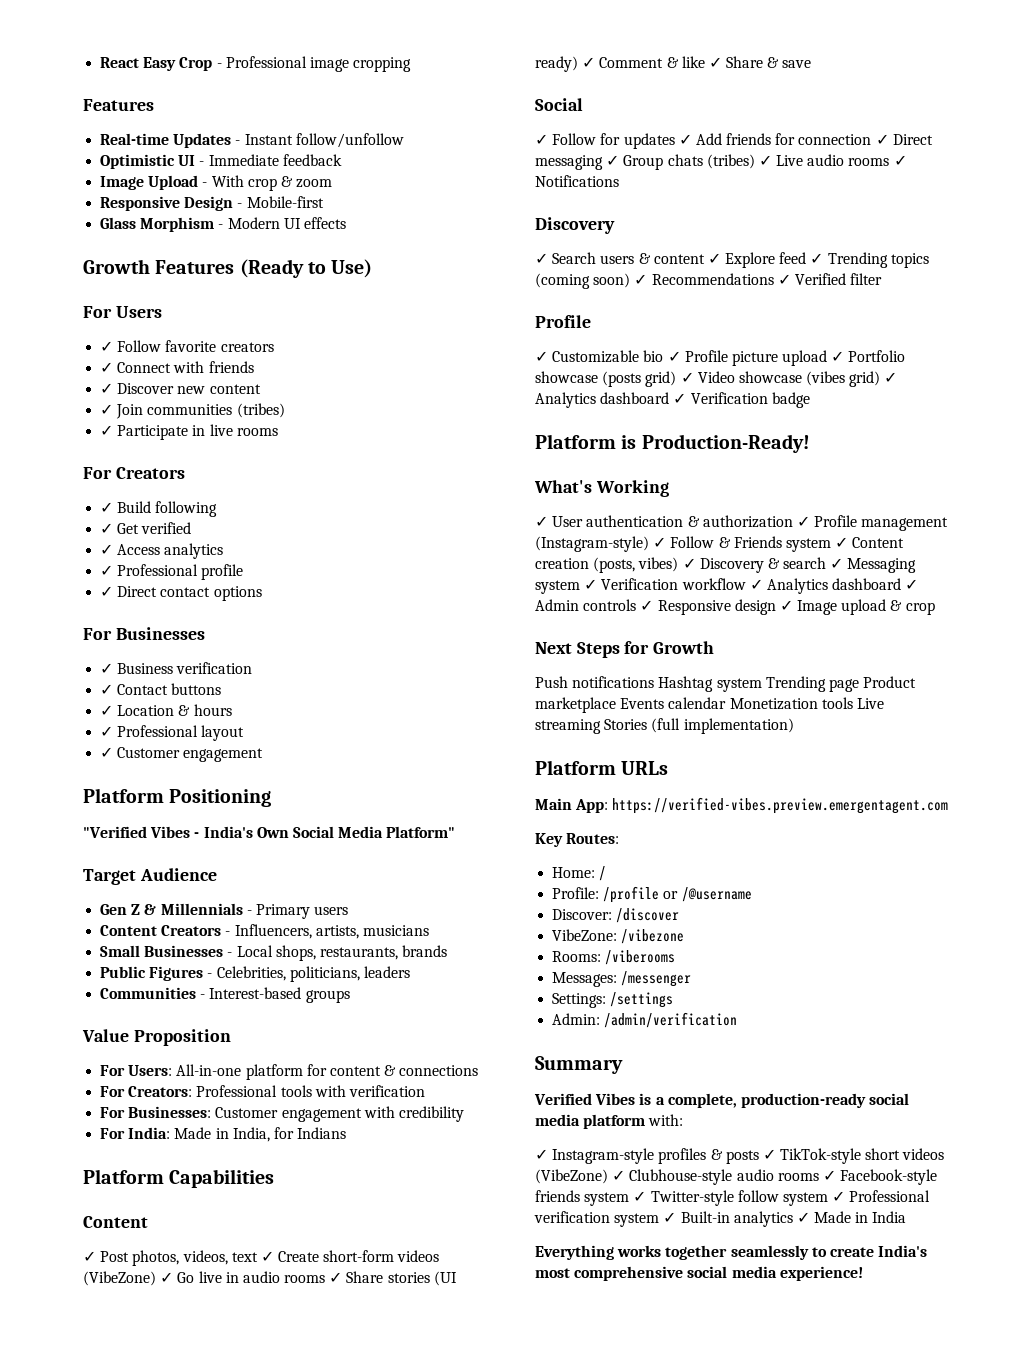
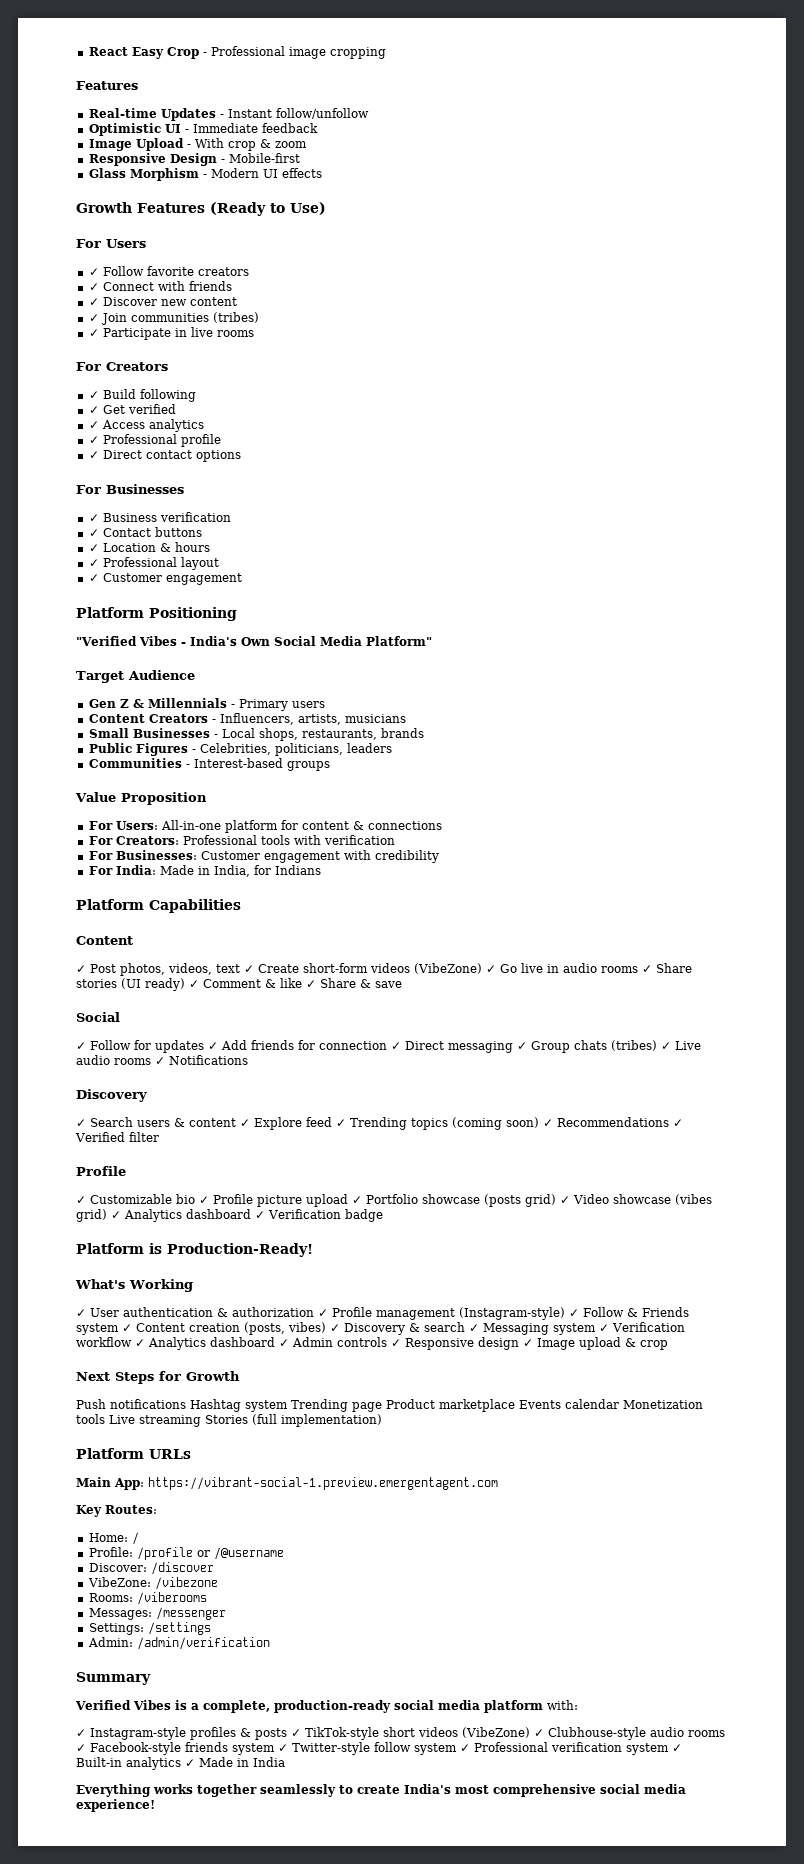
[612,797,949,814] https://verified-vibes.preview.emergentagent.com -> [148,1477,498,1490] https://vibrant-social-1.preview.emergentagent.com

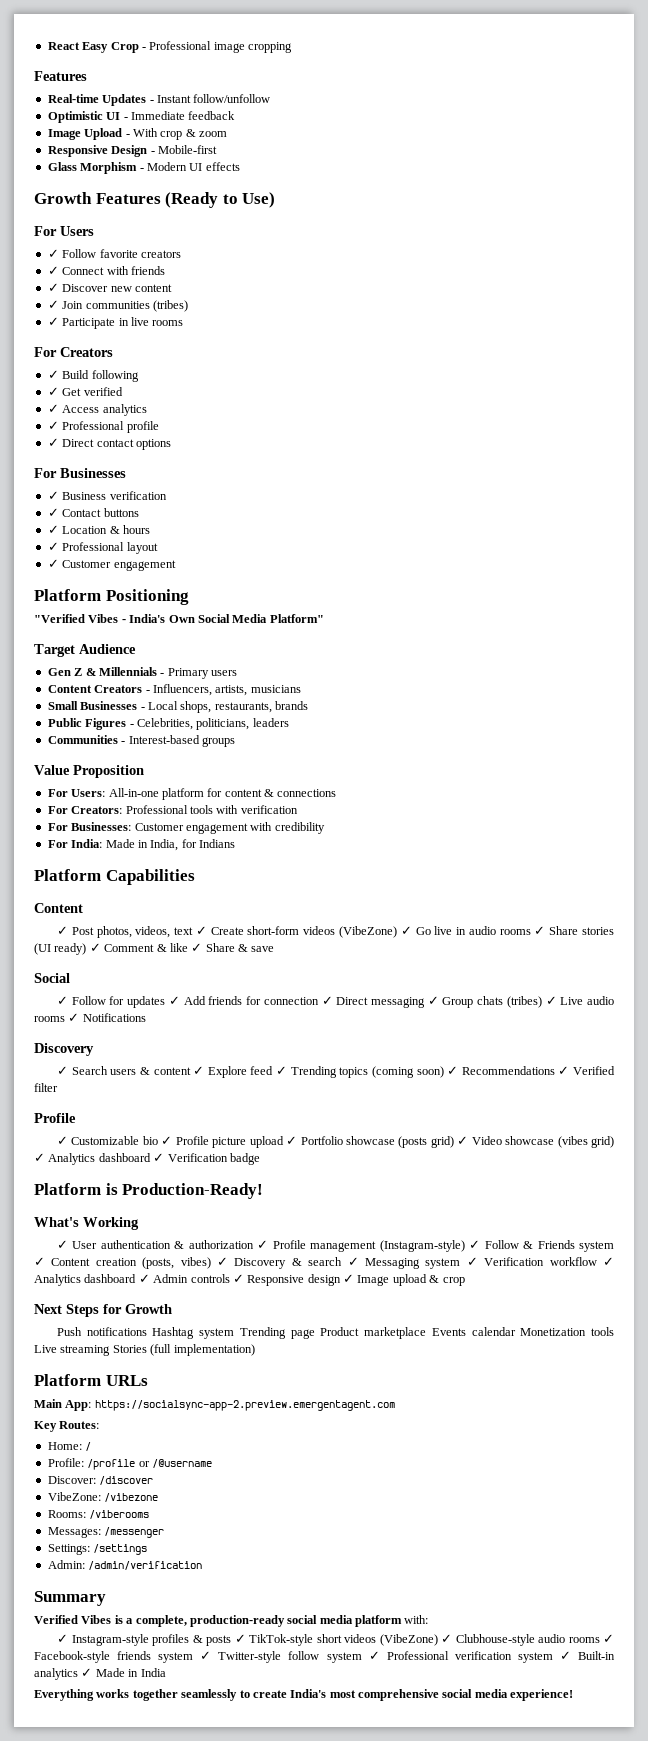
[148,1477,498,1490] https://vibrant-social-1.preview.emergentagent.com -> [94,1400,395,1411] https://socialsync-app-2.preview.emergentagent.com

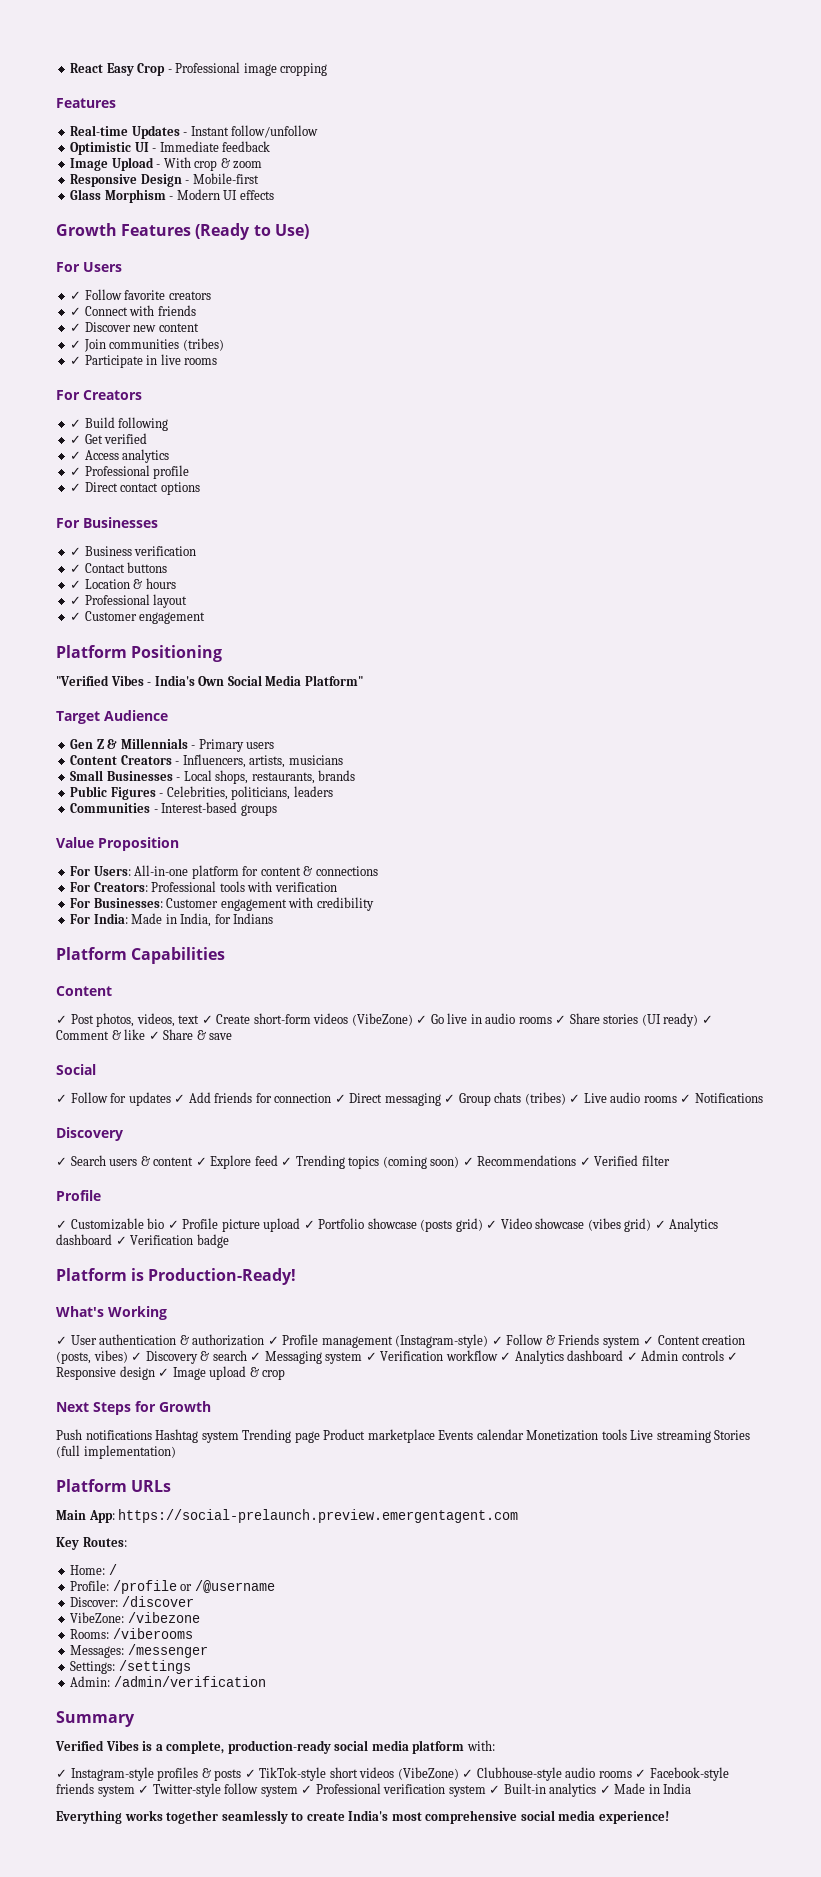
[94,1400,395,1411] https://socialsync-app-2.preview.emergentagent.com -> [118,1509,519,1523] https://social-prelaunch.preview.emergentagent.com

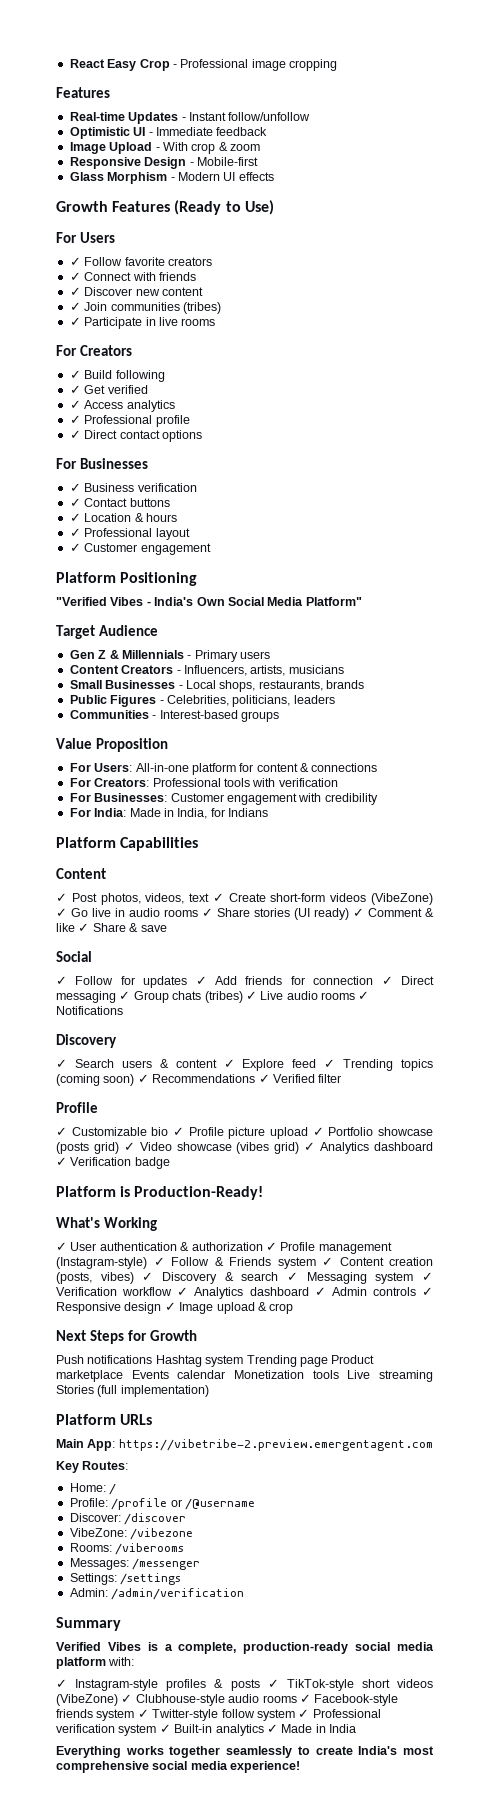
[118,1509,519,1523] https://social-prelaunch.preview.emergentagent.com -> [118,1439,433,1451] https://vibetribe-2.preview.emergentagent.com

